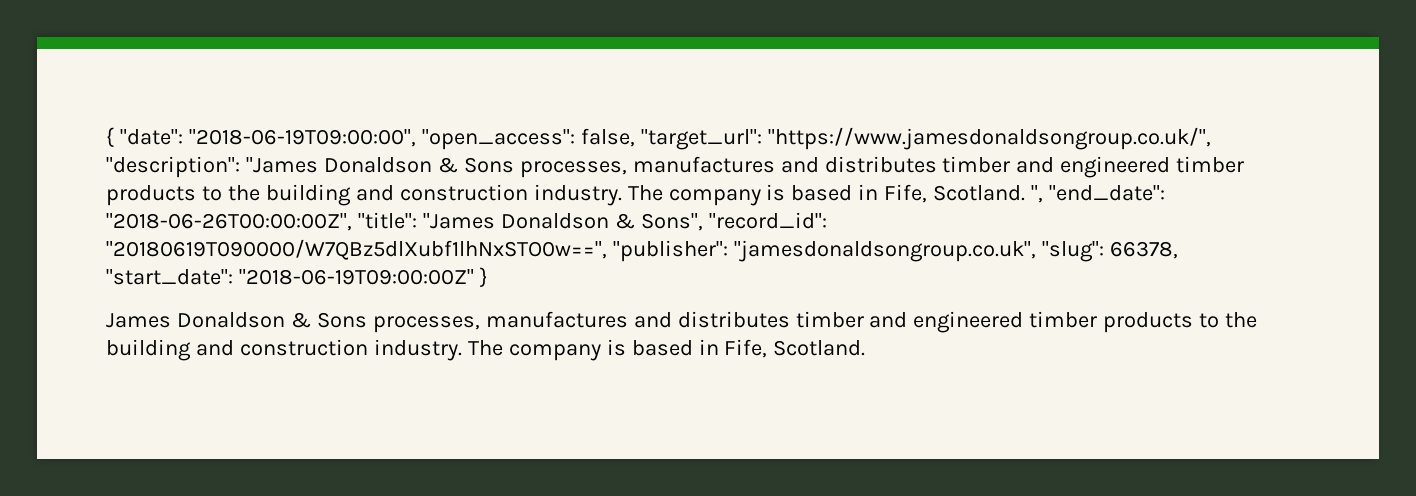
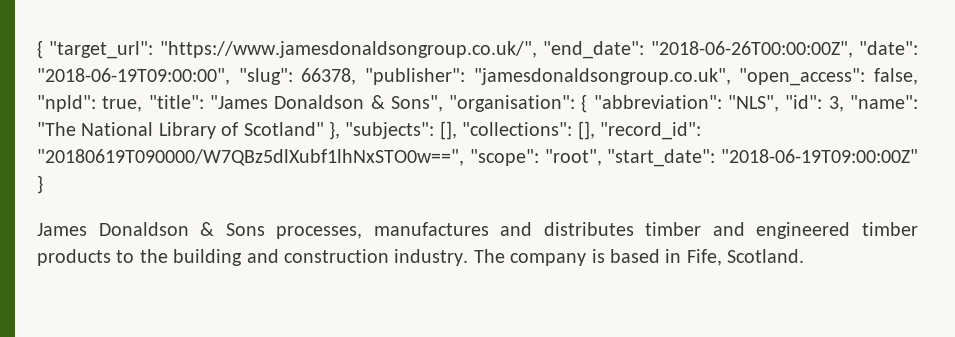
[106,127,1211,150] [106,156,1245,178] [106,184,1166,206] [106,213,352,231] { "date": "2018-06-19T09:00:00", "open_access": false, "target_url": "https://www.jamesdonaldsongroup.co.uk/", "description": "James Donaldson & Sons processes, manufactures and distributes timber and engineered timber products to the building and construction industry. The company is based in Fife, Scotland. ", "end_date": "2018-06-26T00:00:00Z", -> [37,40,918,59] [37,68,918,86] [37,95,143,112] { "target_url": "https://www.jamesdonaldsongroup.co.uk/", "end_date": "2018-06-26T00:00:00Z", "date": "2018-06-19T09:00:00", "slug": 66378, "publisher": "jamesdonaldsongroup.co.uk", "open_access": false, "npld": true,
[708,212,827,229] [106,239,1178,262] "record_id": "20180619T090000/W7QBz5dlXubf1lhNxSTO0w==", "publisher": "jamesdonaldsongroup.co.uk", "slug": 66378, -> [449,94,918,113] [37,121,701,140] [37,149,602,166] "organisation": { "abbreviation": "NLS", "id": 3, "name": "The National Library of Scotland" }, "subjects": [], "collections": [], "record_id": "20180619T090000/W7QBz5dlXubf1lhNxSTO0w==", "scope": "root",

